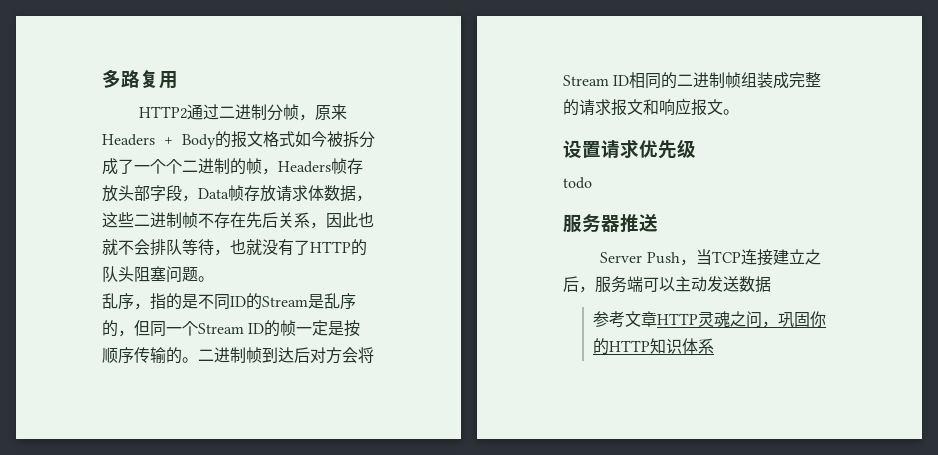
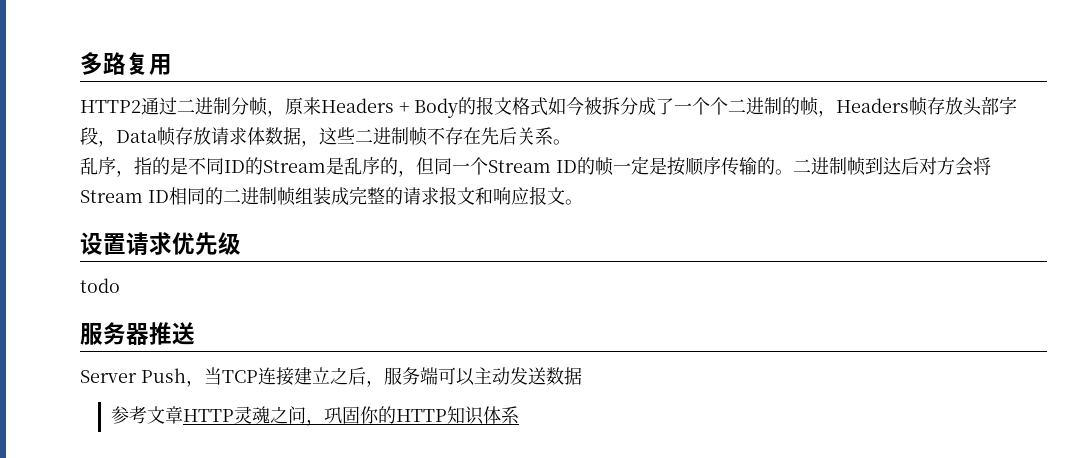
[310,212,374,229] [102,239,367,256] [102,266,198,283] ，因此也就不会排队等待，也就没有了HTTP的队头阻塞问题 -> (553, 136) none

